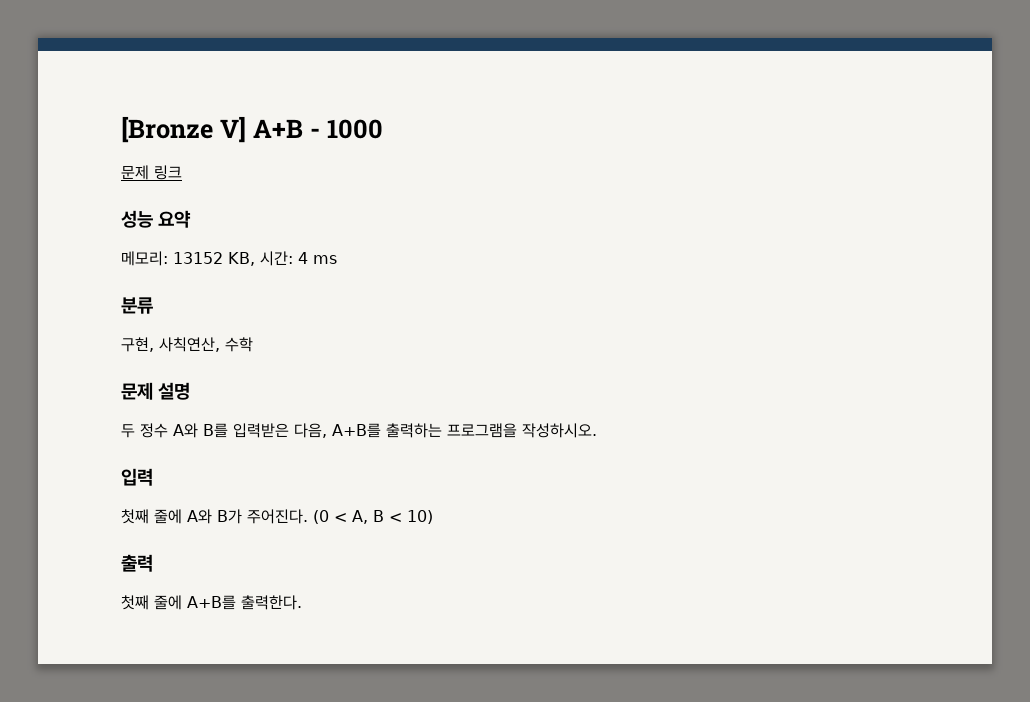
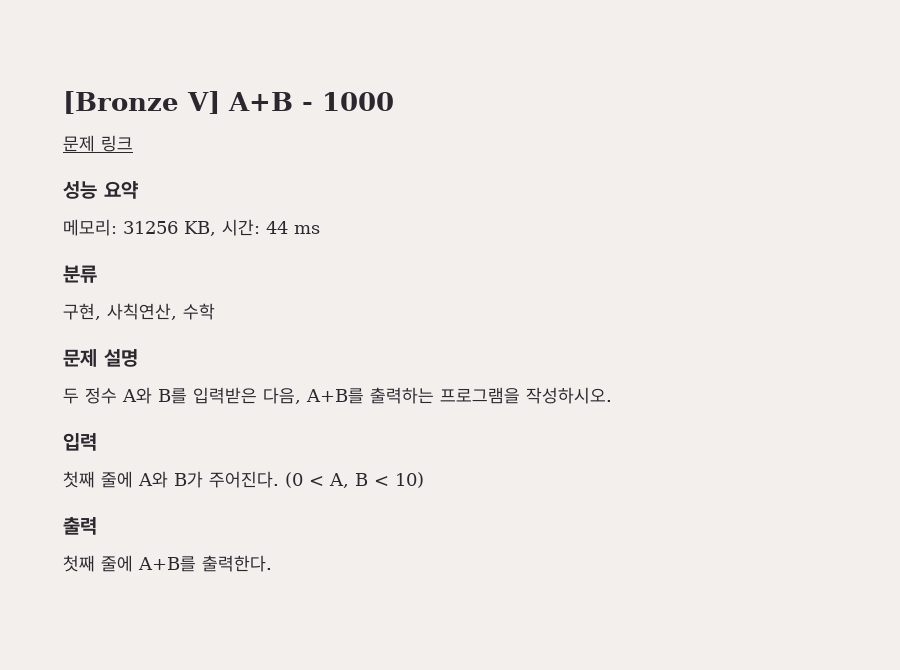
[173,252,223,264] 13152 -> [123,221,178,234] 31256
[298,252,308,264] 4 -> [266,221,288,234] 44

